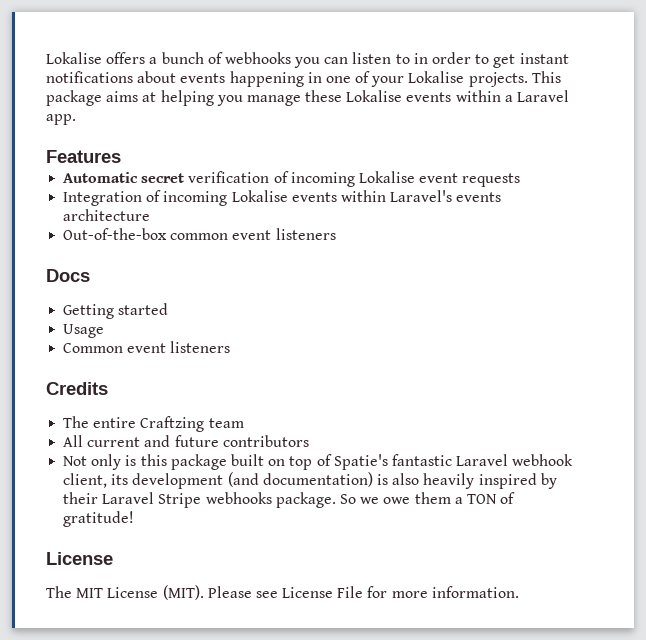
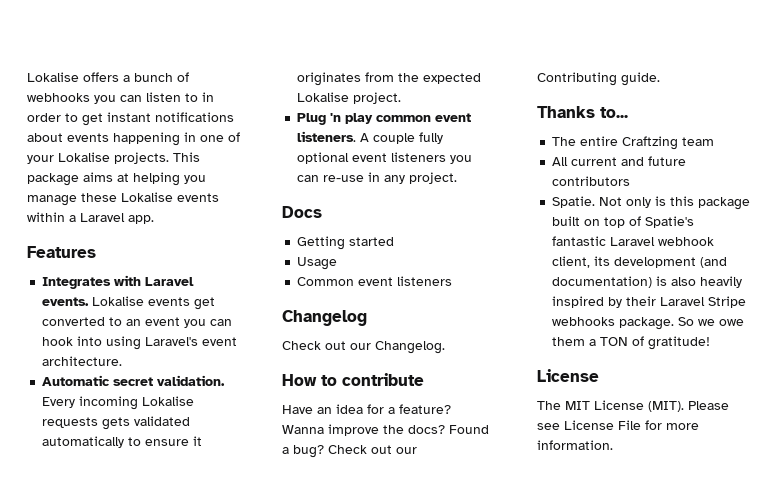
(121, 156) none -> [42,275,195,289] [42,296,216,310] [42,317,233,328] [42,336,238,350] [42,356,123,366] // Integrates with Laravel events. Lokalise events get converted to an event you can hook into using Laravel's event architecture.
[188,171,459,187] verification of incoming Lokalise event -> [157,375,226,386] [42,396,195,410] validation. Every incoming Lokalise
[63,190,502,206] [63,209,151,221] [63,228,336,240] // Integration of incoming Lokalise events within Laravel's events architecture // Out-of-the-box common event listeners -> [102,416,191,430] [42,436,203,448] [297,72,482,86] [297,92,402,104] [297,113,472,125] [297,131,444,144] [297,152,473,164] [297,172,458,184] gets validated automatically to ensure it originates from the expected Lokalise project. // Plug 'n play common event listeners. A couple fully optional event listeners you can re-use in any project.
[46,382,108,395] Credits -> [282,310,367,326] [282,341,445,354] [282,373,424,386] [282,404,451,414] [282,424,489,436] [282,445,417,458] [537,72,660,86] [537,106,628,118] Changelog // Check out our Changelog. // How to contribute // Have an idea for a feature? Wanna improve the docs? Found a bug? Check out our Contributing guide. // Thanks to...
(309, 441) none -> [552,196,596,208] Spatie.

